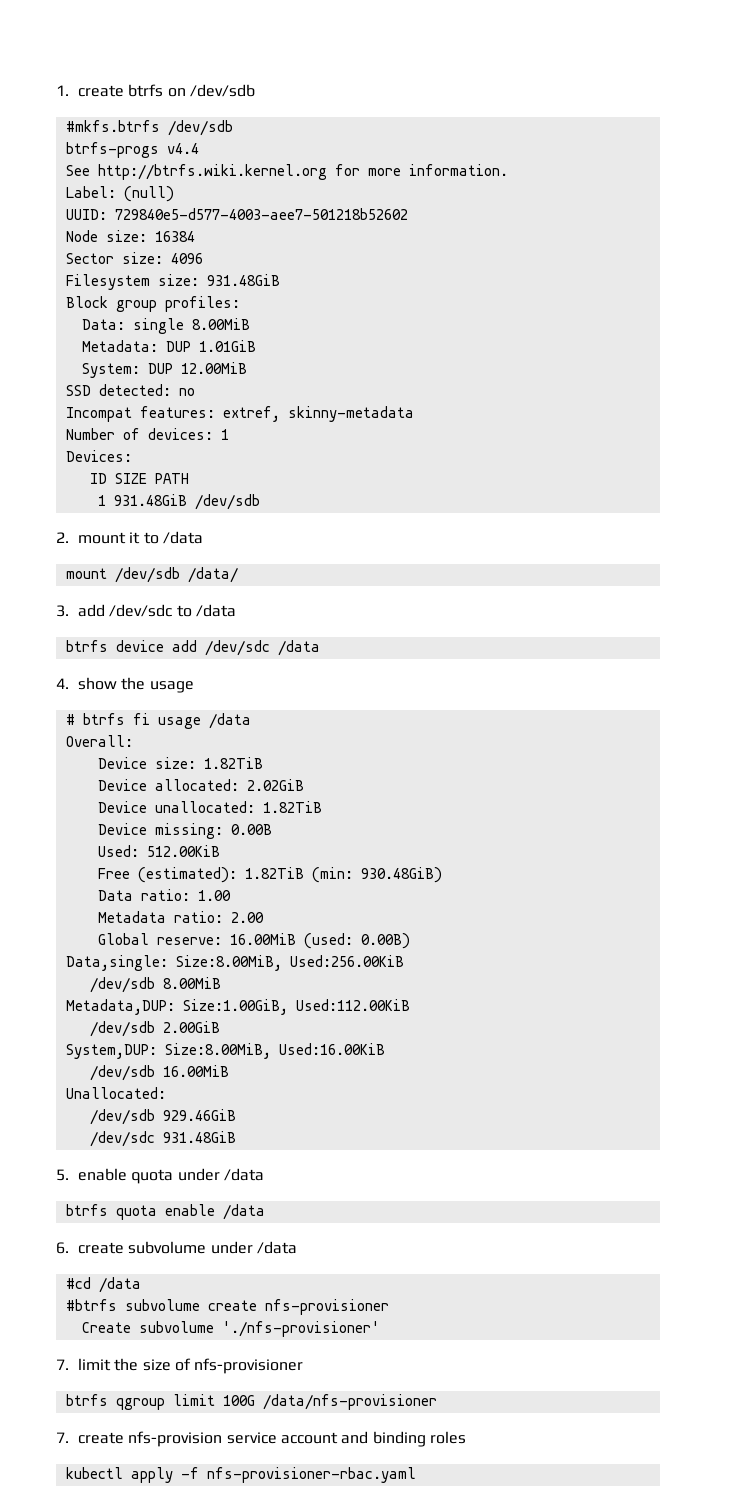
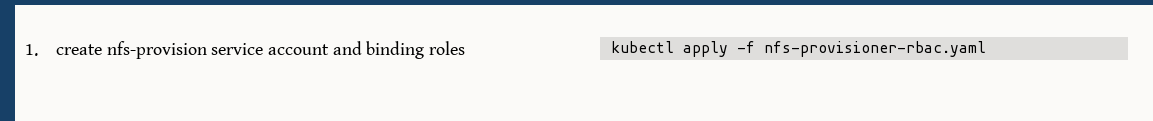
[128,84,256,97] [65,120,233,136] [65,142,199,158] [65,164,508,180] [65,186,174,202] [65,208,408,220] [65,230,195,242] [65,252,203,264] [65,274,280,290] [65,296,240,312] [81,318,250,334] [81,340,256,352] [81,362,247,378] [65,384,195,396] [65,406,414,422] [65,428,229,440] [65,450,132,462] [89,473,189,484] [97,494,260,510] [56,531,204,544] [65,567,238,583] [56,604,237,617] [65,640,320,656] [56,677,194,693] [65,713,251,729] [65,735,133,747] [97,757,263,769] [97,779,304,791] [97,801,322,813] [97,823,272,839] [97,845,220,857] [97,867,442,883] [97,889,231,901] [97,911,264,923] [97,933,410,949] [65,955,404,971] [89,977,221,993] [65,999,410,1015] [89,1021,220,1037] [65,1043,385,1059] [89,1065,229,1081] [65,1087,166,1099] [89,1109,236,1125] [89,1131,236,1147] [56,1168,265,1184] [65,1204,265,1220] [56,1241,298,1254] [65,1277,141,1293] [65,1299,389,1315] [81,1321,380,1337] [56,1358,304,1374] [65,1394,437,1410] [56,1432,125,1444] btrfs on /dev/sdb // #mkfs.btrfs /dev/sdb // btrfs-progs v4.4 // See http://btrfs.wiki.kernel.org for more information. // Label: (null) // UUID: 729840e5-d577-4003-aee7-501218b52602 // Node size: 16384 // Sector size: 4096 // Filesystem size: 931.48GiB // Block group profiles: // Data: single 8.00MiB // Metadata: DUP 1.01GiB // System: DUP 12.00MiB // SSD detected: no // Incompat features: extref, skinny-metadata // Number of devices: 1 // Devices: // ID SIZE PATH // 1 931.48GiB /dev/sdb // 2. mount it to /data // mount /dev/sdb /data/ // 3. add /dev/sdc to /data // btrfs device add /dev/sdc /data // 4. show the usage // # btrfs fi usage /data // Overall: // Device size: 1.82TiB // Device allocated: 2.02GiB // Device unallocated: 1.82TiB // Device missing: 0.00B // Used: 512.00KiB // Free (estimated): 1.82TiB (min: 930.48GiB) // Data ratio: 1.00 // Metadata ratio: 2.00 // Global reserve: 16.00MiB (used: 0.00B) // Data,single: Size:8.00MiB, Used:256.00KiB // /dev/sdb 8.00MiB // Metadata,DUP: Size:1.00GiB, Used:112.00KiB // /dev/sdb 2.00GiB // System,DUP: Size:8.00MiB, Used:16.00KiB // /dev/sdb 16.00MiB // Unallocated: // /dev/sdb 929.46GiB // /dev/sdc 931.48GiB // 5. enable quota under /data // btrfs quota enable /data // 6. create subvolume under /data // #cd /data // #btrfs subvolume create nfs-provisioner // Create subvolume './nfs-provisioner' // 7. limit the size of nfs-provisioner // btrfs qgroup limit 100G /data/nfs-provisioner // 7. create -> (102, 49) none

